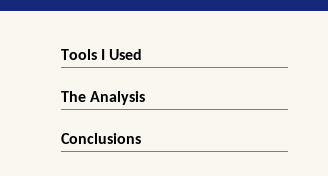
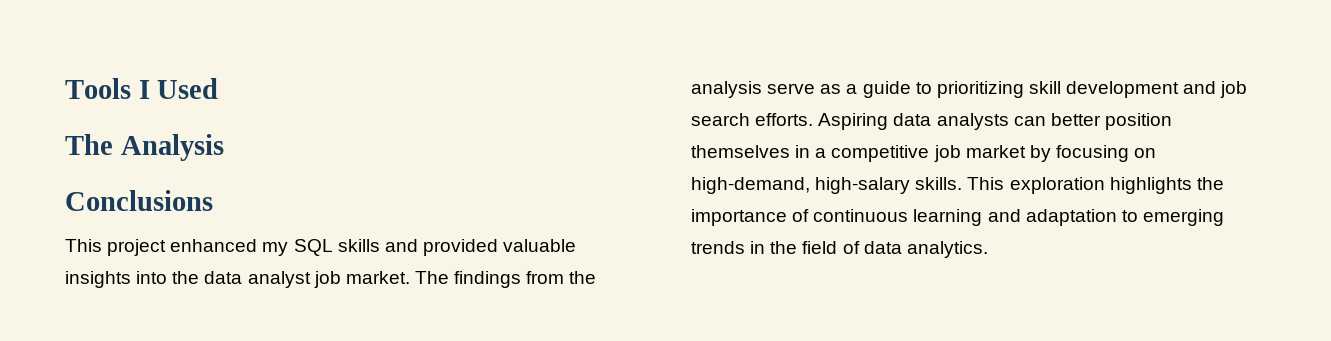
(141, 138) none -> [65,239,577,256] [65,271,597,288] [691,81,1248,98] [691,113,1172,130] [691,145,1157,162] [691,177,1224,194] [691,209,1224,226] [691,241,988,258] // This project enhanced my SQL skills and provided valuable insights into the data analyst job market. The findings from the analysis serve as a guide to prioritizing skill development and job search efforts. Aspiring data analysts can better position themselves in a competitive job market by focusing on high-demand, high-salary skills. This exploration highlights the importance of continuous learning and adaptation to emerging trends in the field of data analytics.

